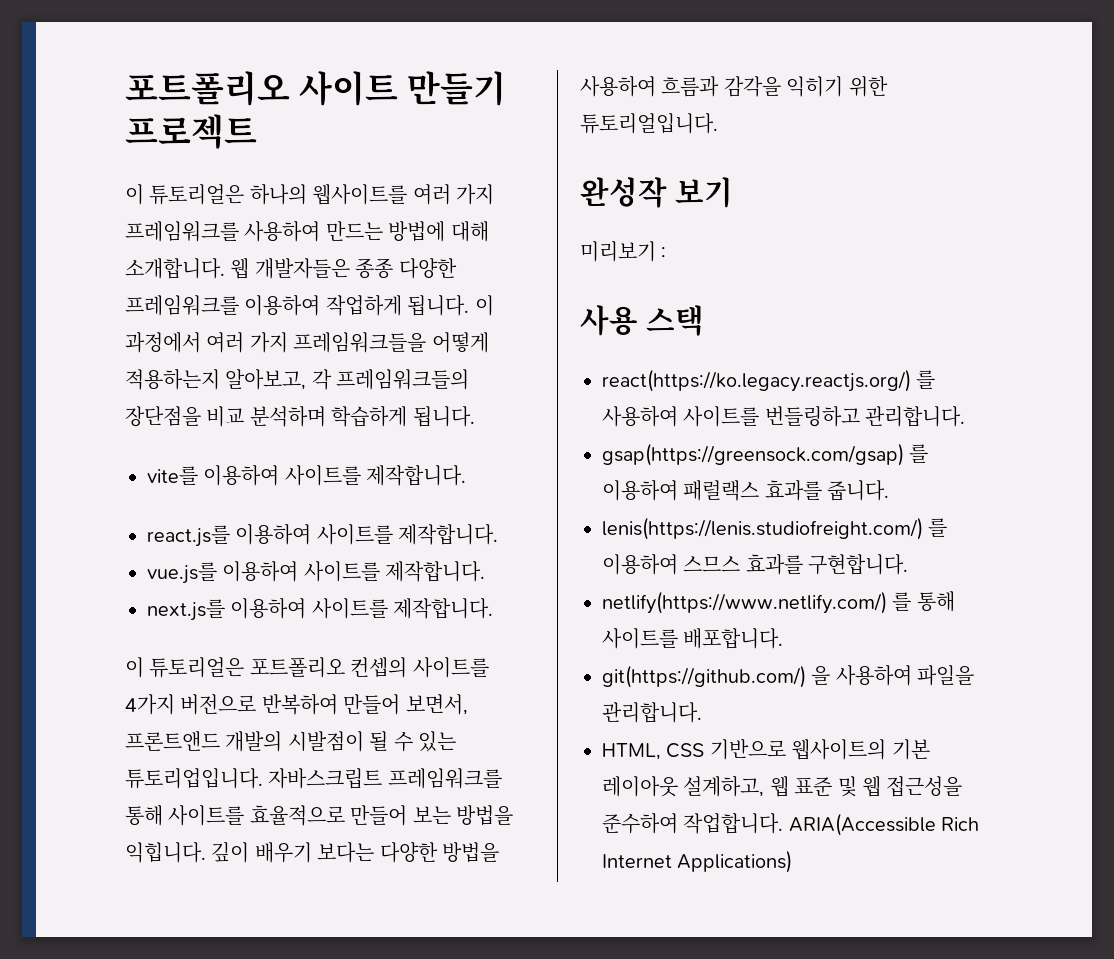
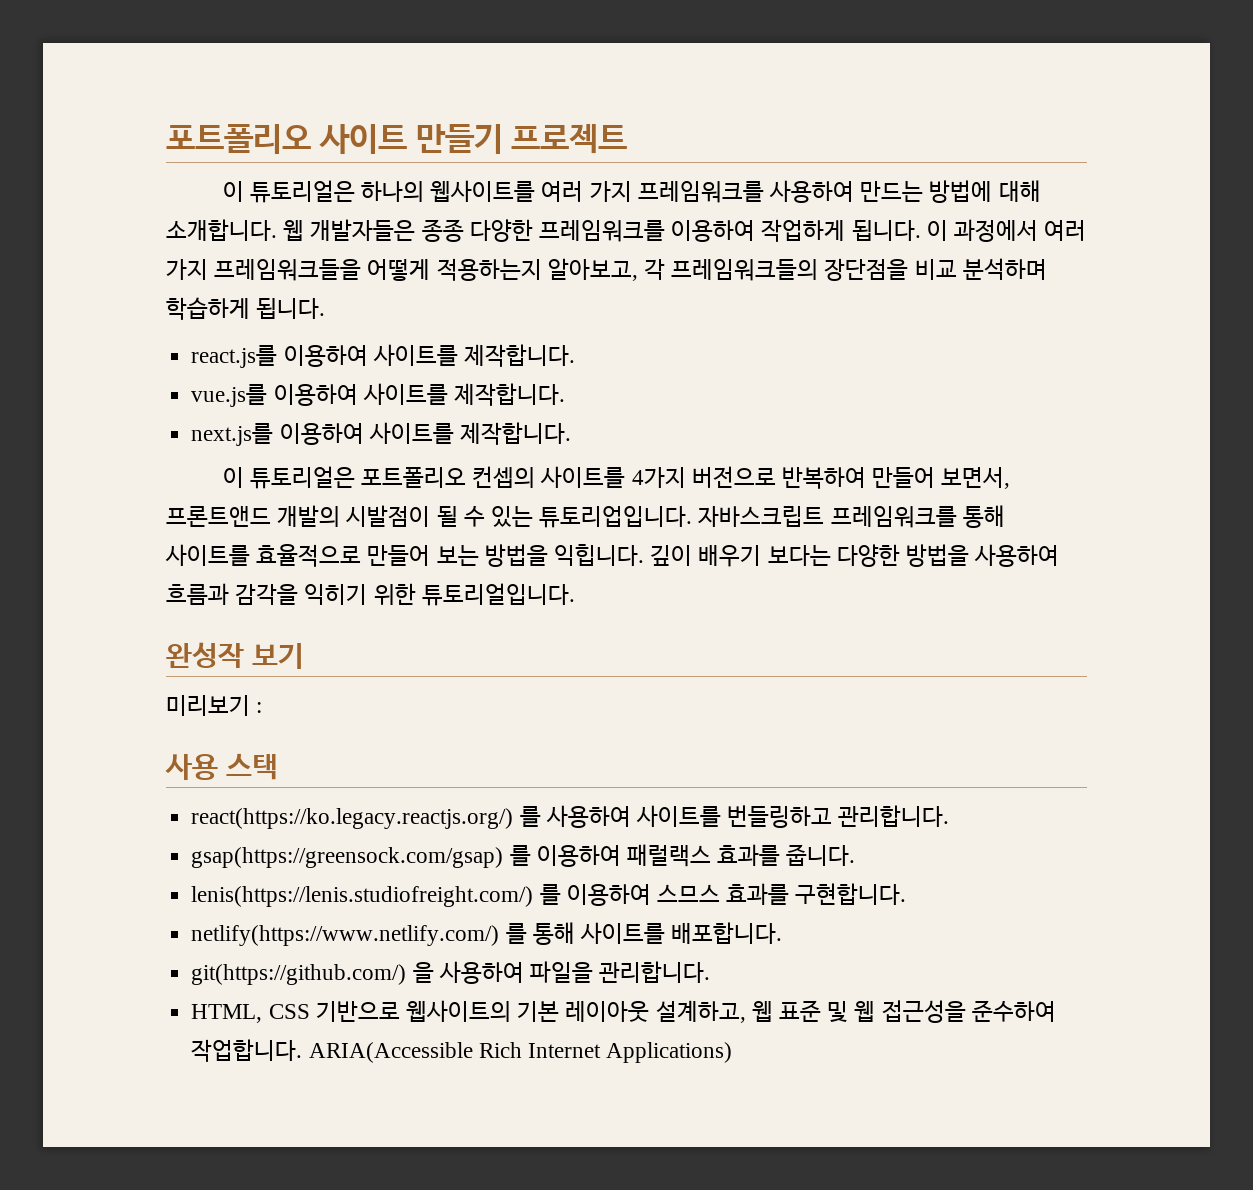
[147,465,467,486] // vite를 이용하여 사이트를 제작합니다. -> (326, 308) none

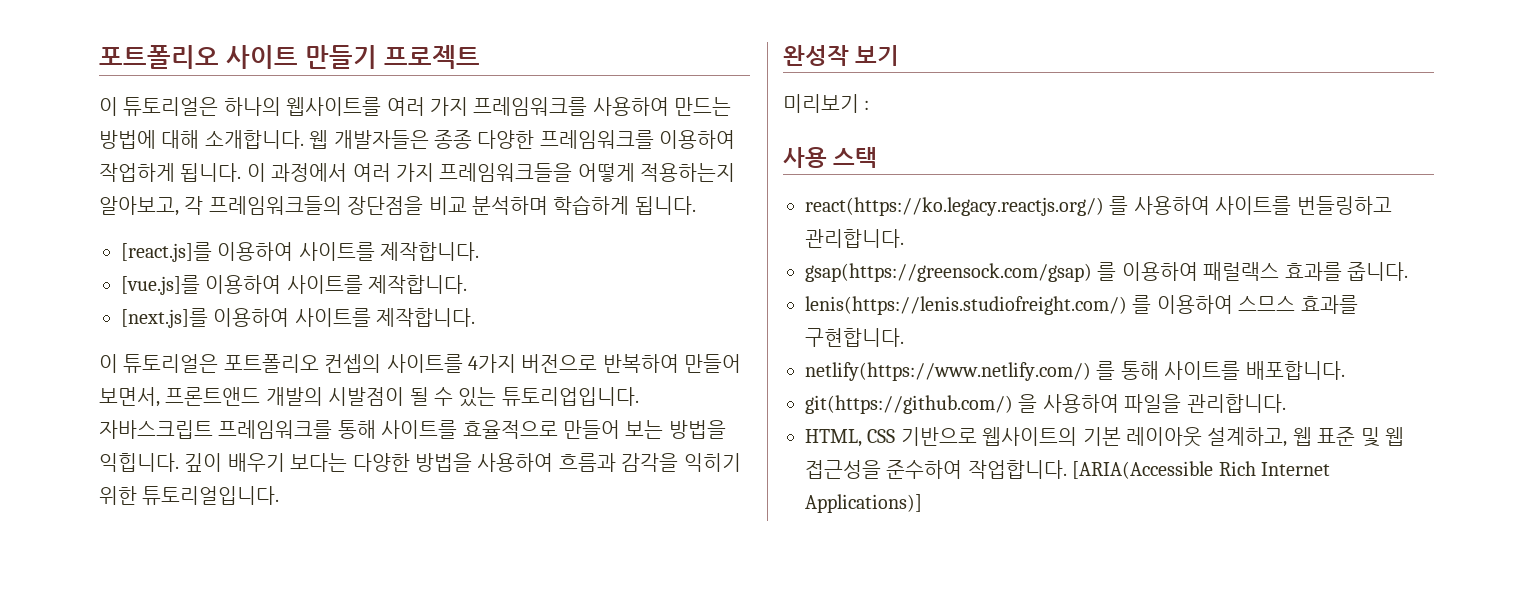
[191,344,575,368] [191,383,565,407] [191,423,274,446] react.js를 이용하여 사이트를 제작합니다. // vue.js를 이용하여 사이트를 제작합니다. // next.js를 -> [121,242,480,262] [121,275,468,295] [121,308,208,328] [react.js]를 이용하여 사이트를 제작합니다. // [vue.js]를 이용하여 사이트를 제작합니다. // [next.js]를
[308,1042,473,1063] ARIA(Accessible -> [1072,461,1214,479] [ARIA(Accessible
[606,1042,733,1063] Applications) -> [805,494,922,513] Applications)]

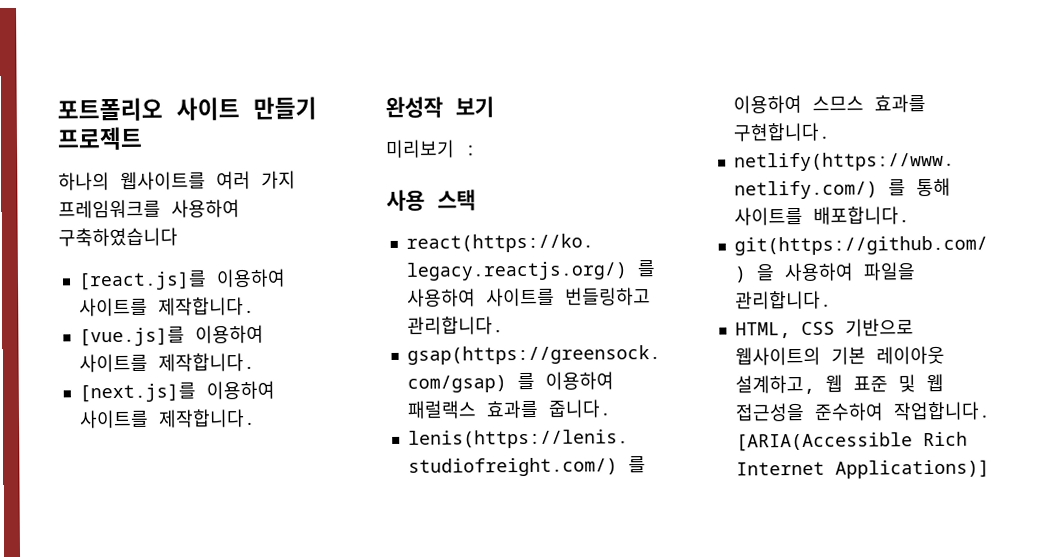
[99,97,219,116] 이 튜토리얼은 -> (143, 138) none
[674,97,732,116] [99,130,736,149] [99,163,736,182] [99,195,696,216] 만드는 방법에 대해 소개합니다. 웹 개발자들은 종종 다양한 프레임워크를 이용하여 작업하게 됩니다. 이 과정에서 여러 가지 프레임워크들을 어떻게 적용하는지 알아보고, 각 프레임워크들의 장단점을 비교 분석하며 학습하게 됩니다. -> [58,227,178,247] 구축하였습니다
[99,354,742,373] [99,387,639,407] [99,420,726,439] [99,453,741,472] [99,486,280,505] // 이 튜토리얼은 포트폴리오 컨셉의 사이트를 4가지 버전으로 반복하여 만들어 보면서, 프론트앤드 개발의 시발점이 될 수 있는 튜토리업입니다. 자바스크립트 프레임워크를 통해 사이트를 효율적으로 만들어 보는 방법을 익힙니다. 깊이 배우기 보다는 다양한 방법을 사용하여 흐름과 감각을 익히기 위한 튜토리얼입니다. -> (256, 418) none

